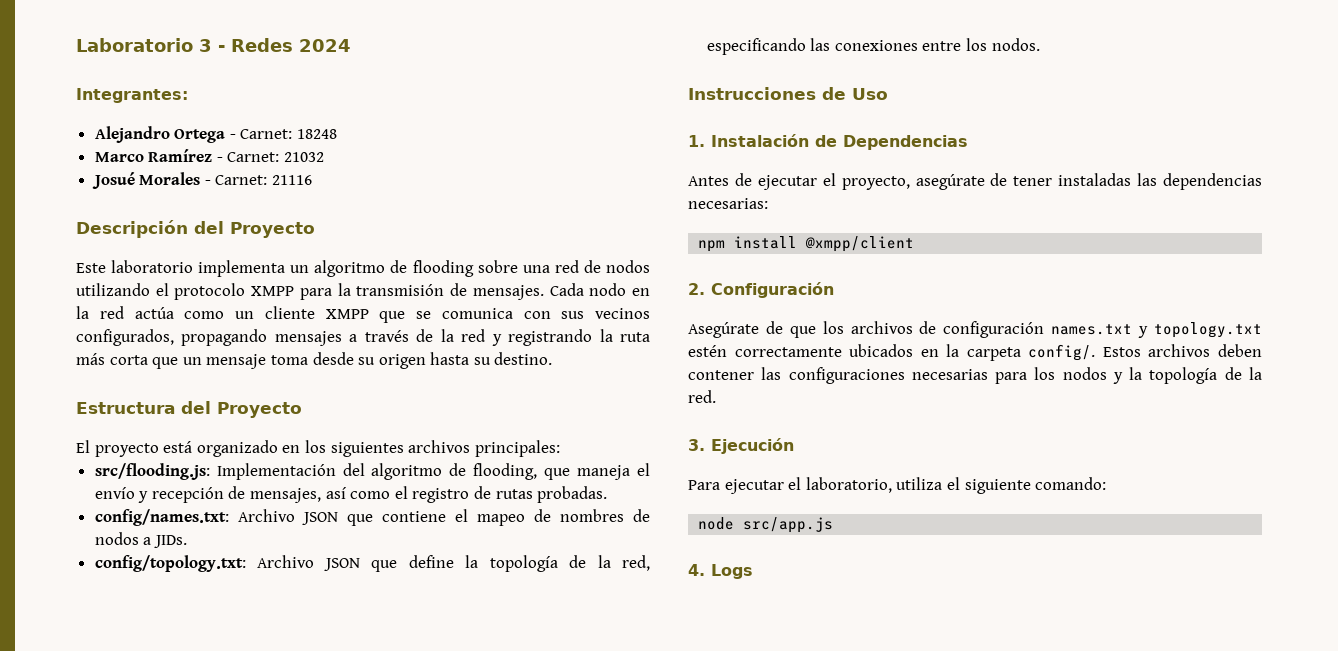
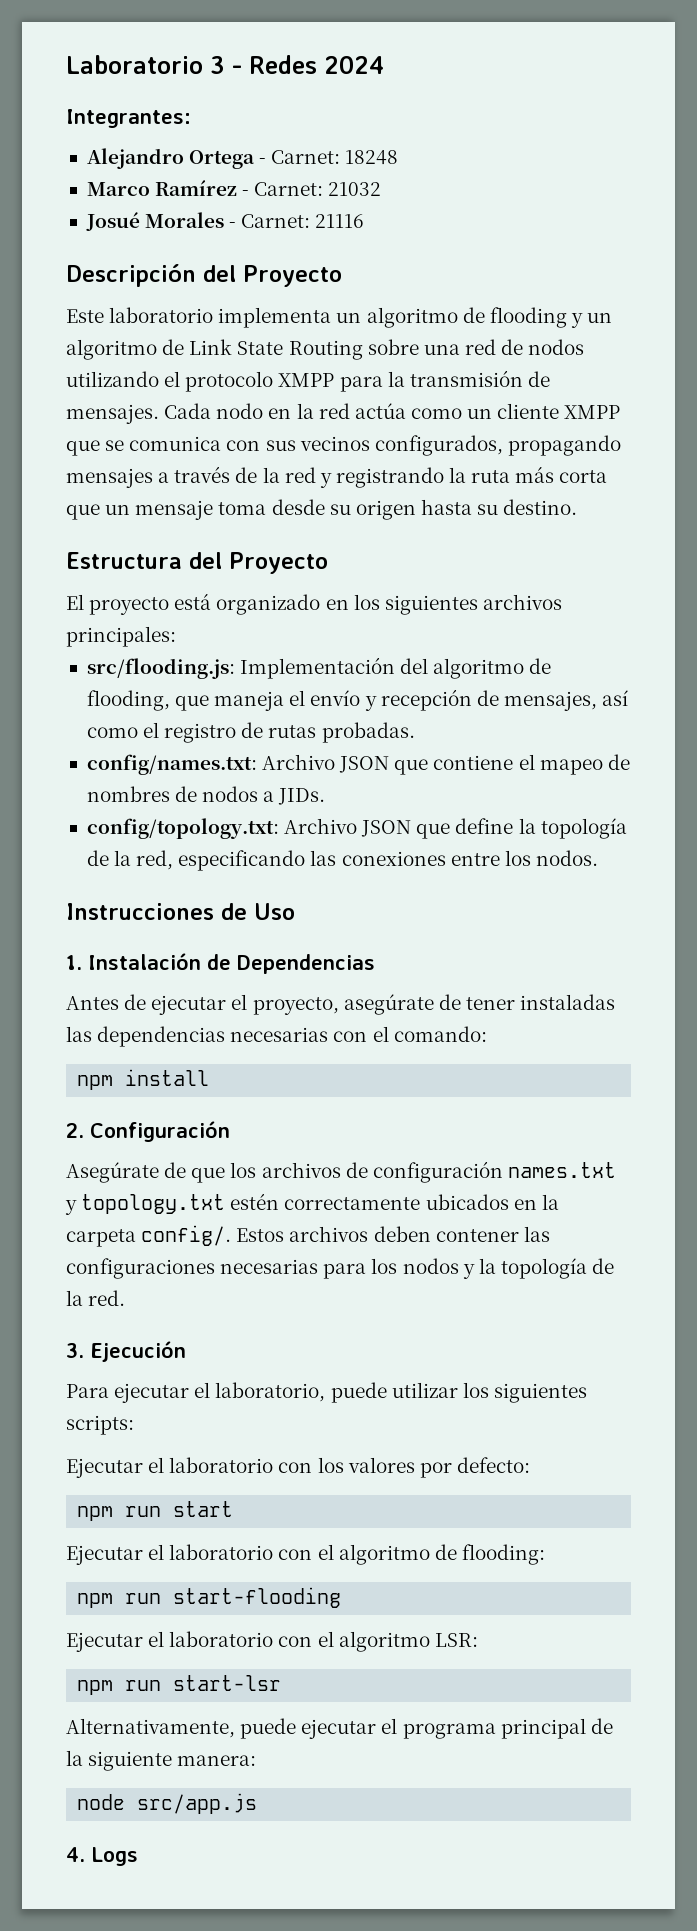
(474, 268) none -> [570,312,613,328] [66,339,363,360] y un algoritmo de Link State Routing
[688,198,768,209] necesarias: -> [230,1026,487,1042] necesarias con el comando:
[805,236,915,252] @xmpp/client -> (210, 1077) none
[896,477,1107,494] utiliza el siguiente comando: -> [330,1382,587,1403] [66,1415,134,1435] [66,1457,530,1478] [77,1501,234,1521] [66,1544,545,1565] [77,1587,342,1608] [66,1631,478,1652] [77,1675,282,1695] [66,1718,613,1739] [66,1750,257,1771] puede utilizar los siguientes scripts: // Ejecutar el laboratorio con los valores por defecto: // npm run start // Ejecutar el laboratorio con el algoritmo de flooding: // npm run start-flooding // Ejecutar el laboratorio con el algoritmo LSR: // npm run start-lsr // Alternativamente, puede ejecutar el programa principal de la siguiente manera:

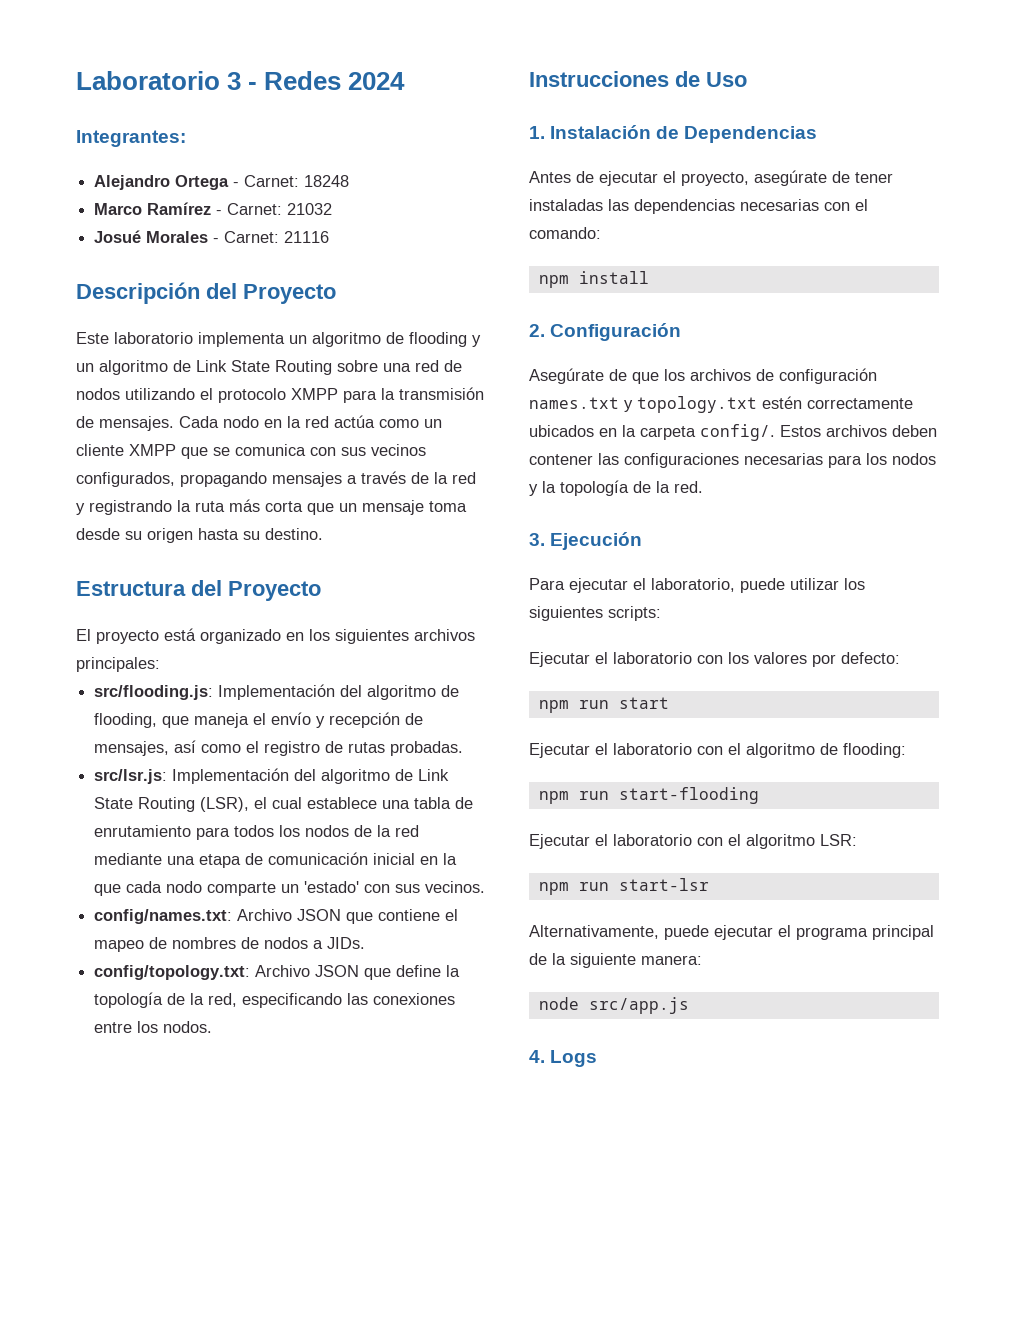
(415, 732) none -> [94,768,450,784] [94,797,474,812] [94,825,420,840] [94,852,458,868] [94,881,486,896] // src/lsr.js: Implementación del algoritmo de Link State Routing (LSR), el cual establece una tabla de enrutamiento para todos los nodos de la red mediante una etapa de comunicación inicial en la que cada nodo comparte un 'estado' con sus vecinos.

